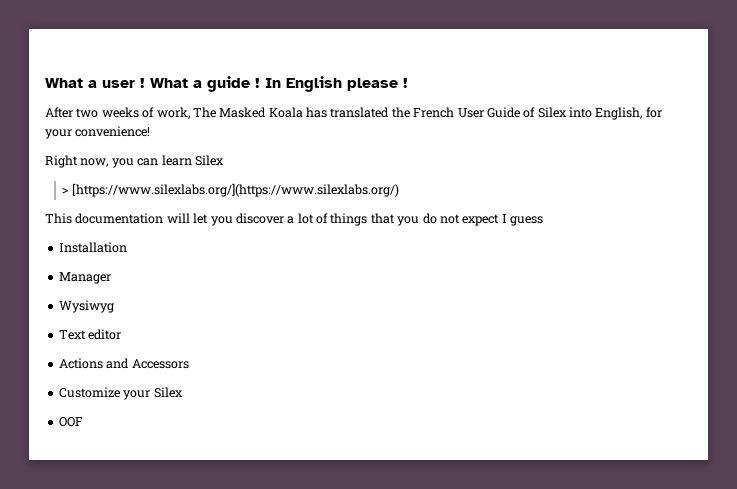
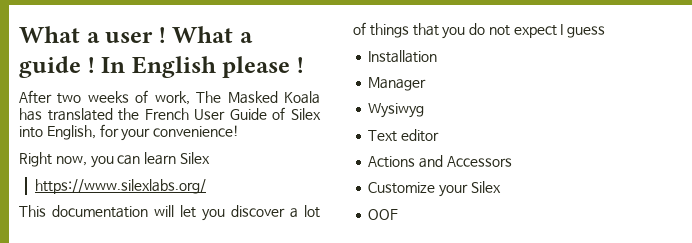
[62,183,399,197] > [https://www.silexlabs.org/](https://www.silexlabs.org/) -> [35,179,207,194] https://www.silexlabs.org/

